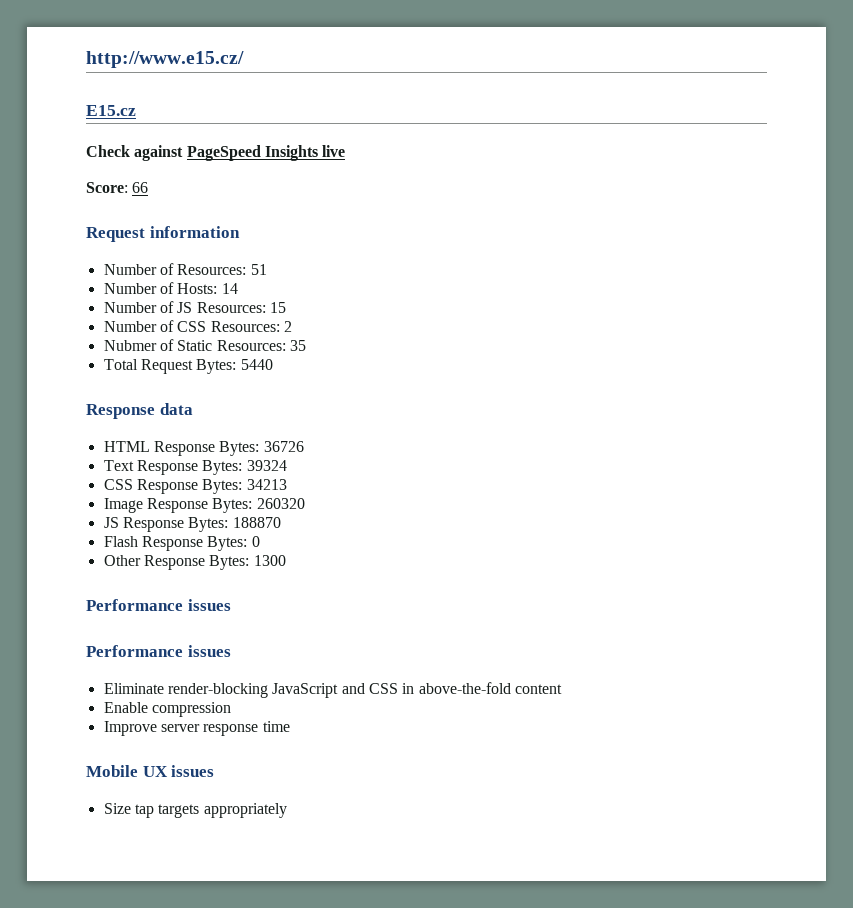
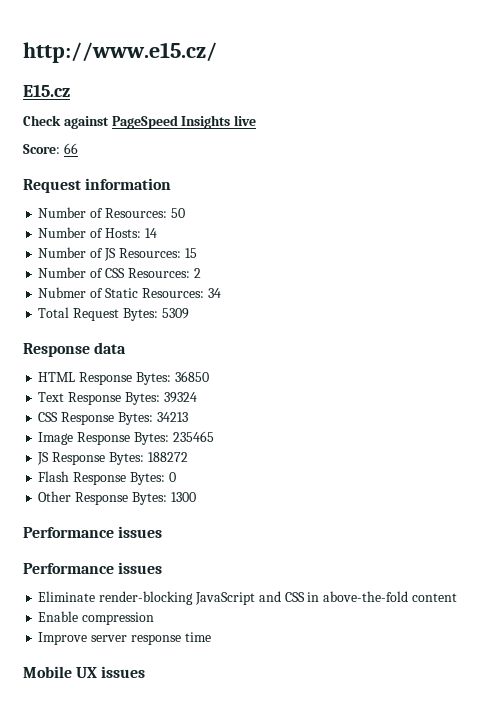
[250,264,267,275] 51 -> [170,208,185,218] 50
[289,340,306,351] 35 -> [207,288,221,298] 34
[240,359,273,370] 5440 -> [161,308,189,319] 5309
[263,441,304,452] 36726 -> [174,371,209,382] 36850
[256,498,305,509] 260320 -> [172,431,214,442] 235465
[232,517,281,528] 188870 -> [147,452,188,462] 188272
[103,803,287,818] // Size tap targets appropriately -> (146, 672) none

